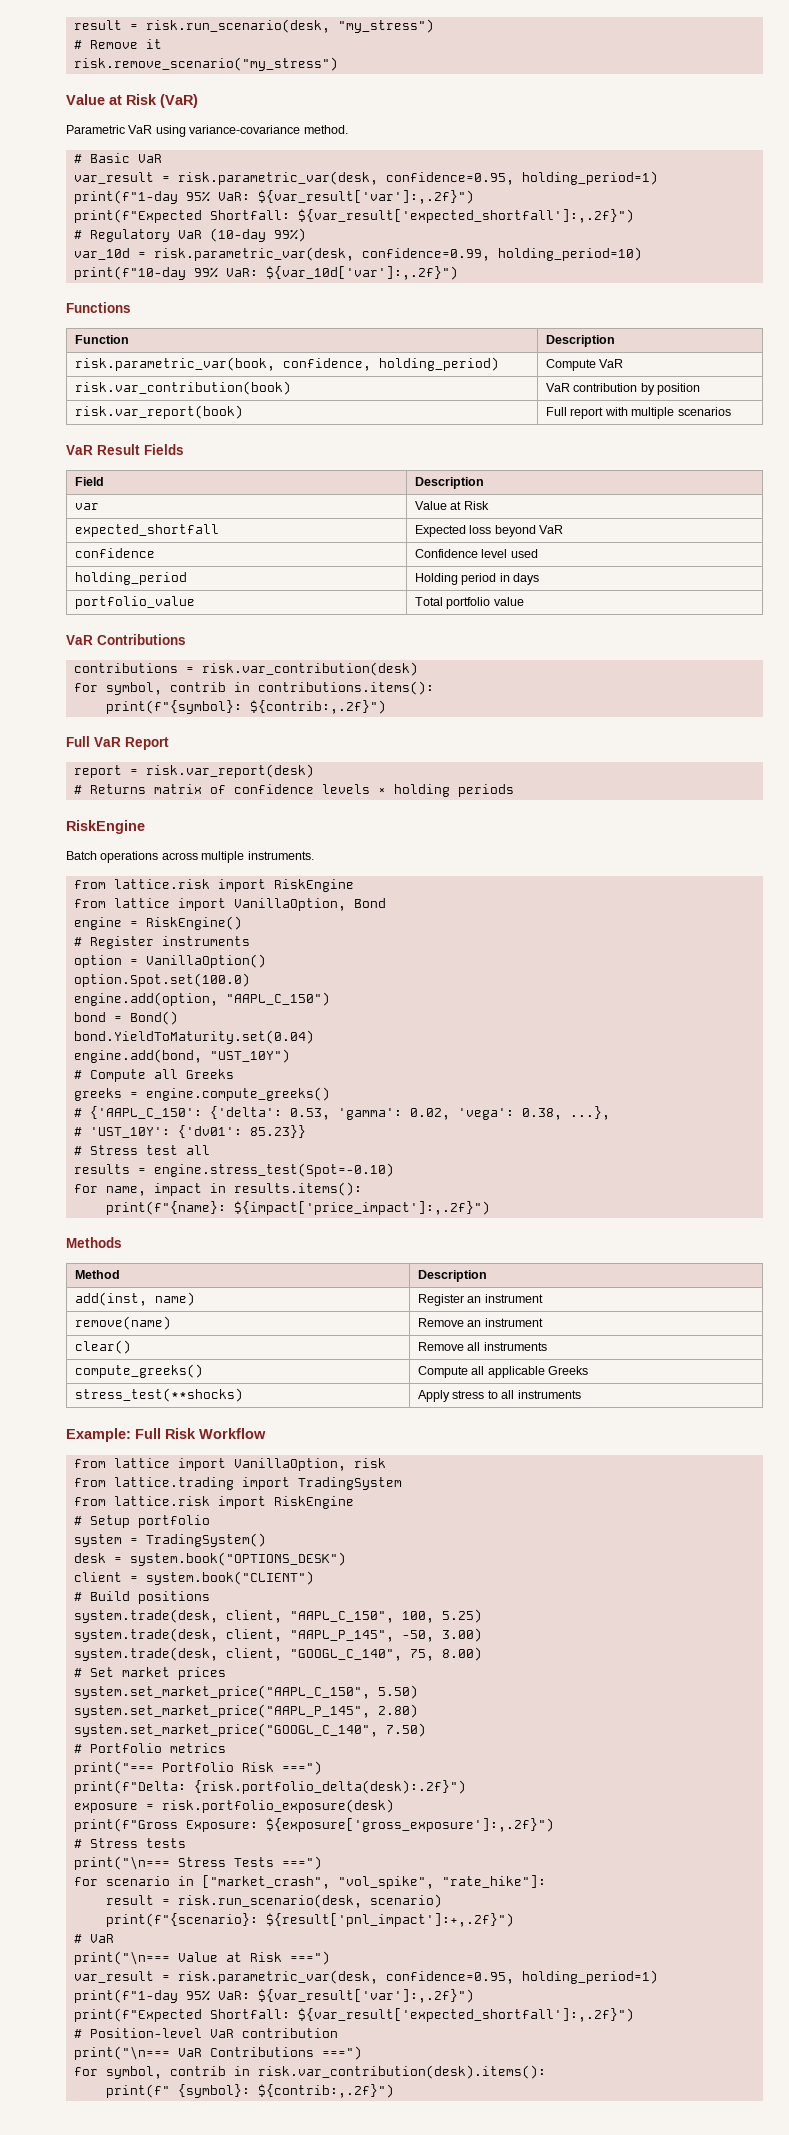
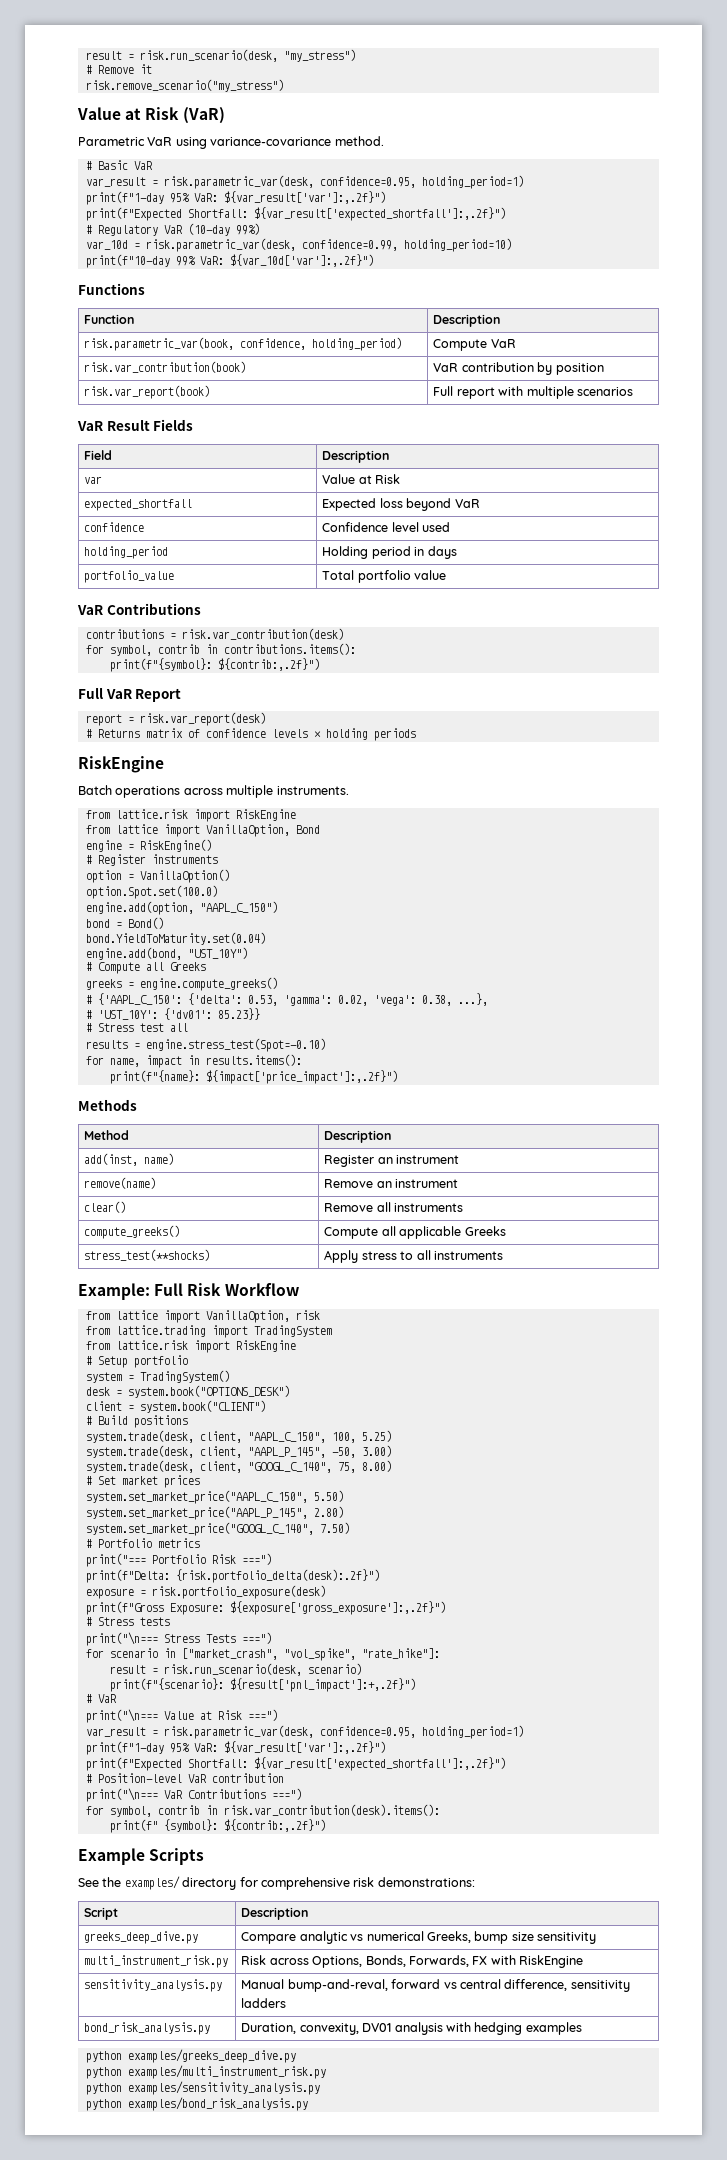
(394, 2091) none -> [78,1848,205,1865] [78,1876,475,1890] [84,1907,119,1920] [241,1907,309,1920] [84,1931,199,1944] [241,1931,597,1944] [84,1955,229,1968] [241,1955,584,1968] [84,1979,223,1992] [241,1979,630,1992] [241,1998,287,2008] [84,2022,211,2035] [241,2022,582,2035] [85,2049,296,2063] [85,2065,326,2079] [85,2081,320,2095] [85,2097,308,2111] // Example Scripts // See the examples/ directory for comprehensive risk demonstrations: // Script | Description // greeks_deep_dive.py | Compare analytic vs numerical Greeks, bump size sensitivity // multi_instrument_risk.py | Risk across Options, Bonds, Forwards, FX with RiskEngine // sensitivity_analysis.py | Manual bump-and-reval, forward vs central difference, sensitivity ladders // bond_risk_analysis.py | Duration, convexity, DV01 analysis with hedging examples // python examples/greeks_deep_dive.py // python examples/multi_instrument_risk.py // python examples/sensitivity_analysis.py // python examples/bond_risk_analysis.py

